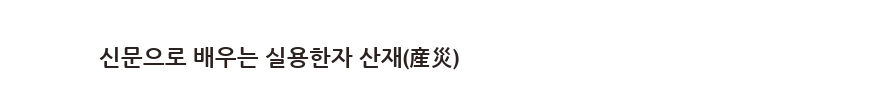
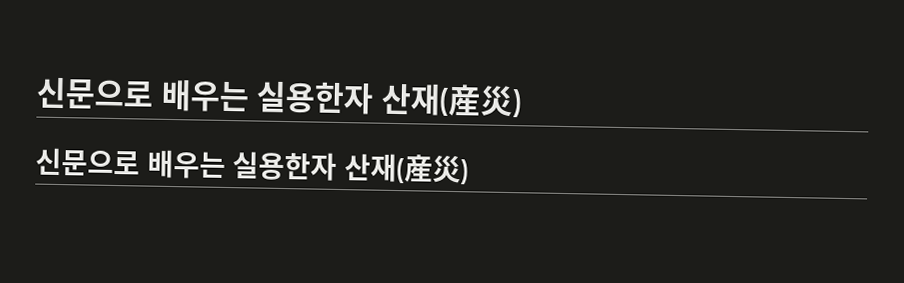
[99,47,460,70] 신문으로 배우는 실용한자 산재(産災) -> [36,76,522,118] [35,147,469,185] 신문으로 배우는 실용한자 산재(産災) // 신문으로 배우는 실용한자 산재(産災)

